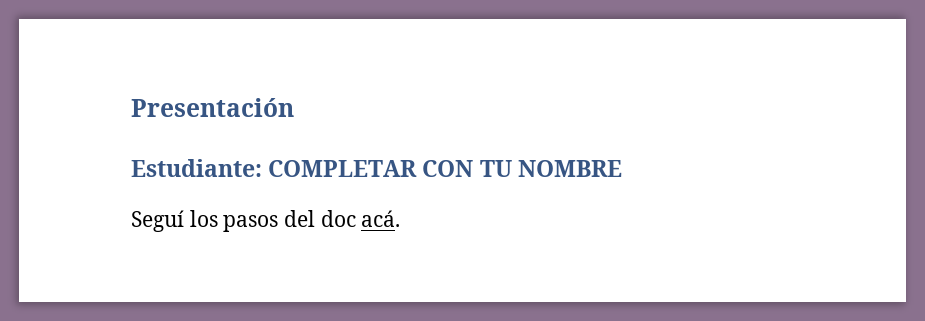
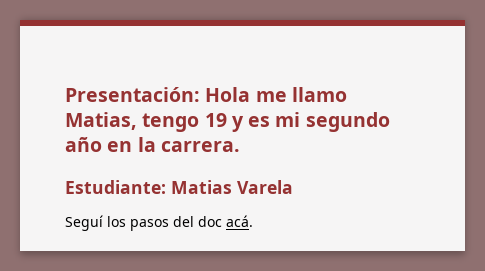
[131,98,294,117] [131,159,622,177] Presentación // Estudiante: COMPLETAR CON TU NOMBRE -> [65,87,347,102] [65,112,390,132] [65,137,240,152] [65,180,293,194] Presentación: Hola me llamo Matias, tengo 19 y es mi segundo año en la carrera. // Estudiante: Matias Varela

